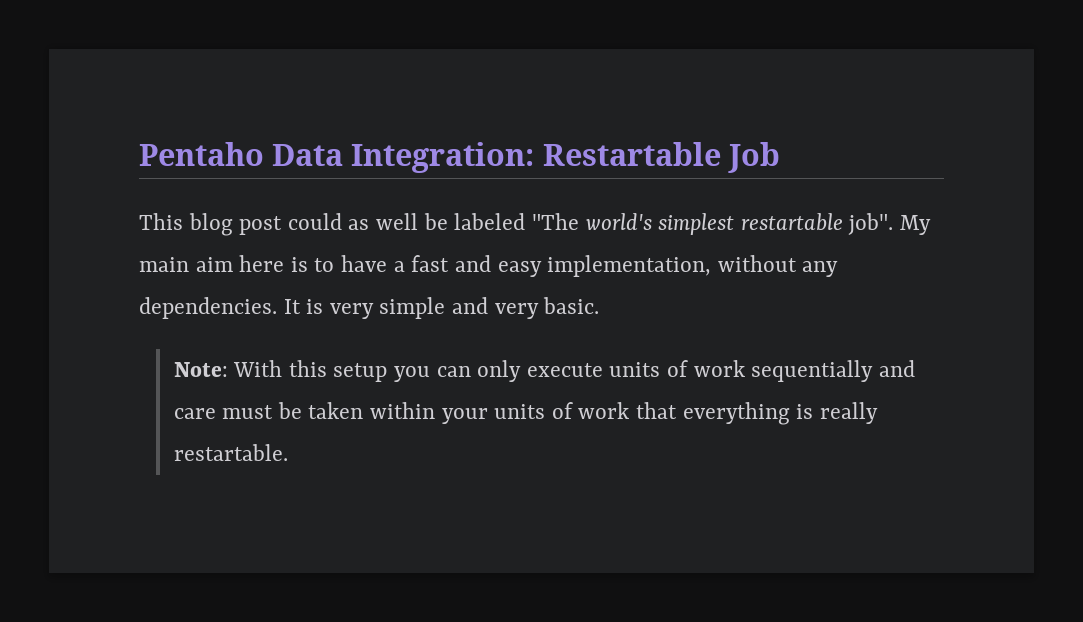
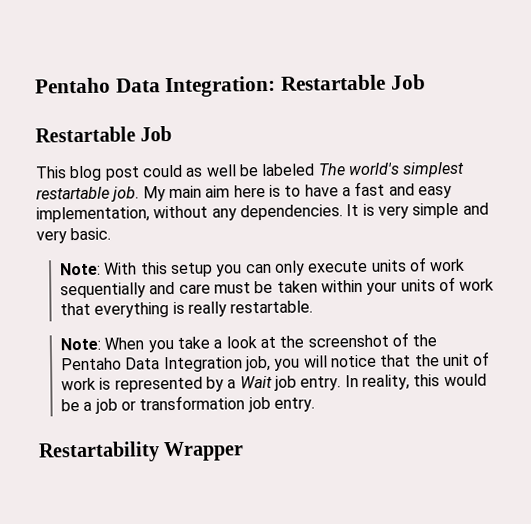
(780, 157) none -> [35,125,173,143] // Restartable Job
[531,213,579,230] "The -> [317,163,346,176] The
[848,213,894,235] job". -> [111,186,140,202] job.
(288, 452) none -> [60,332,438,353] [61,351,491,373] [61,373,487,393] [61,395,315,414] [38,441,245,463] // Note: When you take a look at the screenshot of the Pentaho Data Integration job, you will notice that the unit of work is represented by a Wait job entry. In reality, this would be a job or transformation job entry. // Restartability Wrapper

